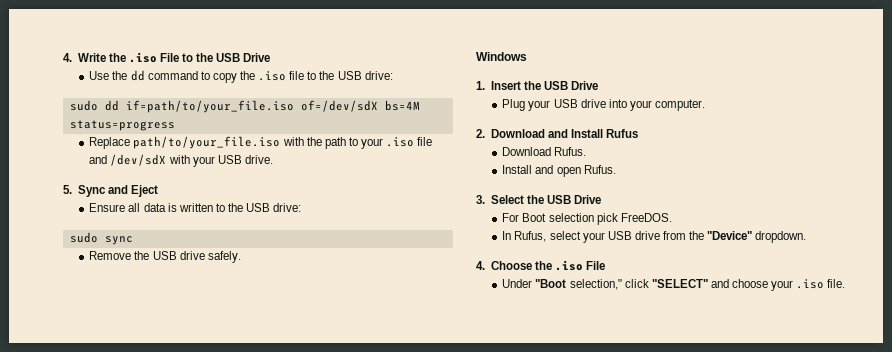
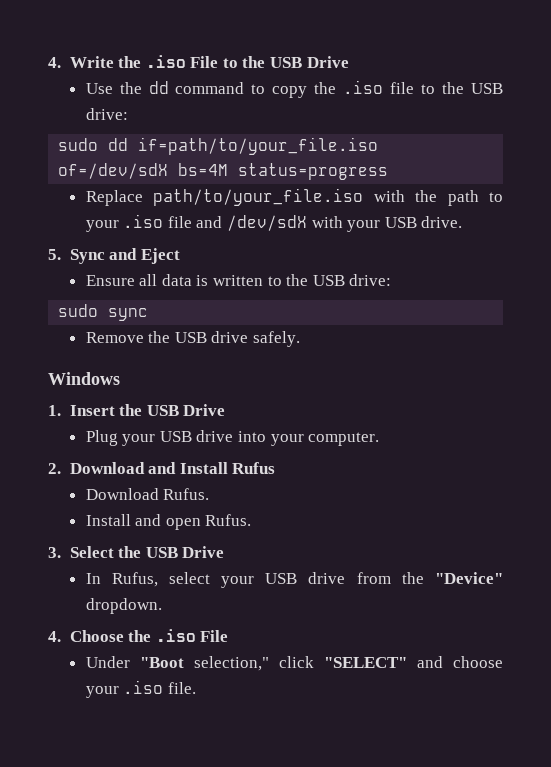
[502,213,672,225] // For Boot selection pick FreeDOS. -> (225, 552) none

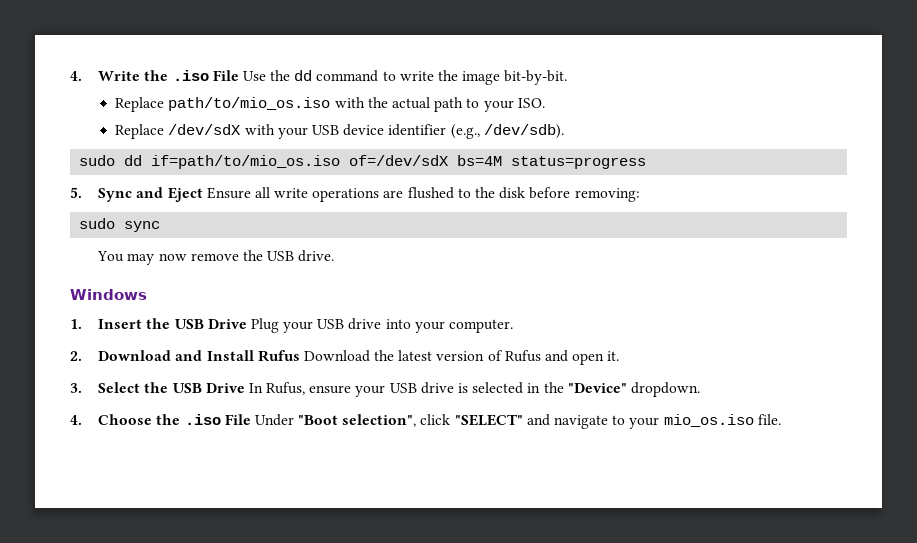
[222,56,349,68] to the USB Drive // -> (239, 75) none
[272,80,504,98] [85,108,128,120] [58,137,379,155] [58,163,389,180] [85,188,364,206] copy the .iso file to the USB drive: // sudo dd if=path/to/your_file.iso of=/dev/sdX bs=4M status=progress // Replace path/to/your_file.iso -> [399,70,568,85] [115,97,331,112] write the image bit-by-bit. // Replace path/to/mio_os.iso
(438, 196) none -> [391,97,430,109] actual
[123,214,223,228] .iso file and -> [517,98,545,108] [115,124,165,139] ISO. // Replace
[421,216,463,228] drive. -> [343,124,564,139] [79,155,647,169] device identifier (e.g., /dev/sdb). // sudo dd if=path/to/mio_os.iso of=/dev/sdX bs=4M status=progress
(180, 256) // -> (203, 194) none
[161,274,392,286] [58,304,149,321] [85,331,300,347] data is written to the USB drive: // sudo sync // Remove the USB drive safely. -> [274,187,640,202] [79,218,161,232] [97,250,335,265] write operations are flushed to the disk before removing: // sudo sync // You may now remove the USB drive.
(226, 410) // -> (247, 324) none
[85,488,210,500] [85,514,131,526] // Download Rufus. // Install -> [303,350,541,362] Download the latest version of Rufus
[205,514,252,526] Rufus. -> [607,351,620,361] it.
(225, 552) // -> (245, 388) none
[168,572,391,588] select your USB drive from -> [309,382,541,397] ensure your USB drive is selected in
(229, 636) // -> (251, 419) none
[193,656,269,671] selection," -> [342,414,417,427] selection",
[453,656,504,668] [85,680,164,698] choose your .iso -> [554,414,754,429] navigate to your mio_os.iso

